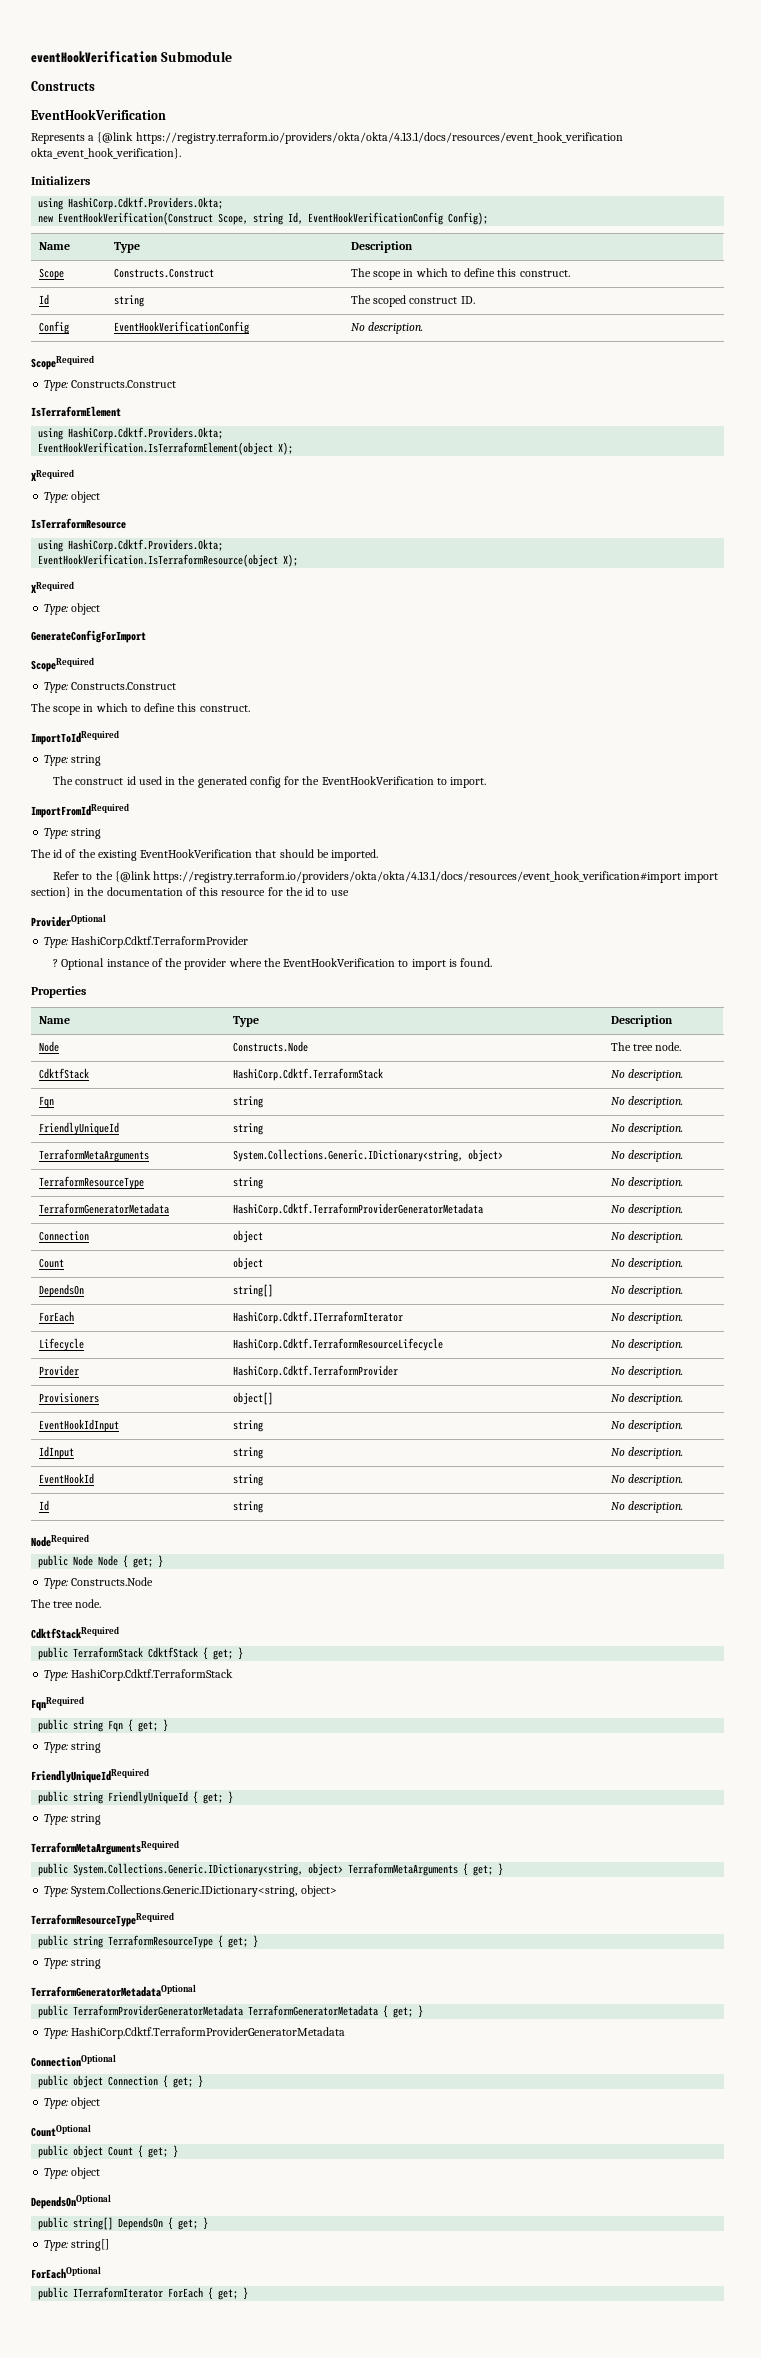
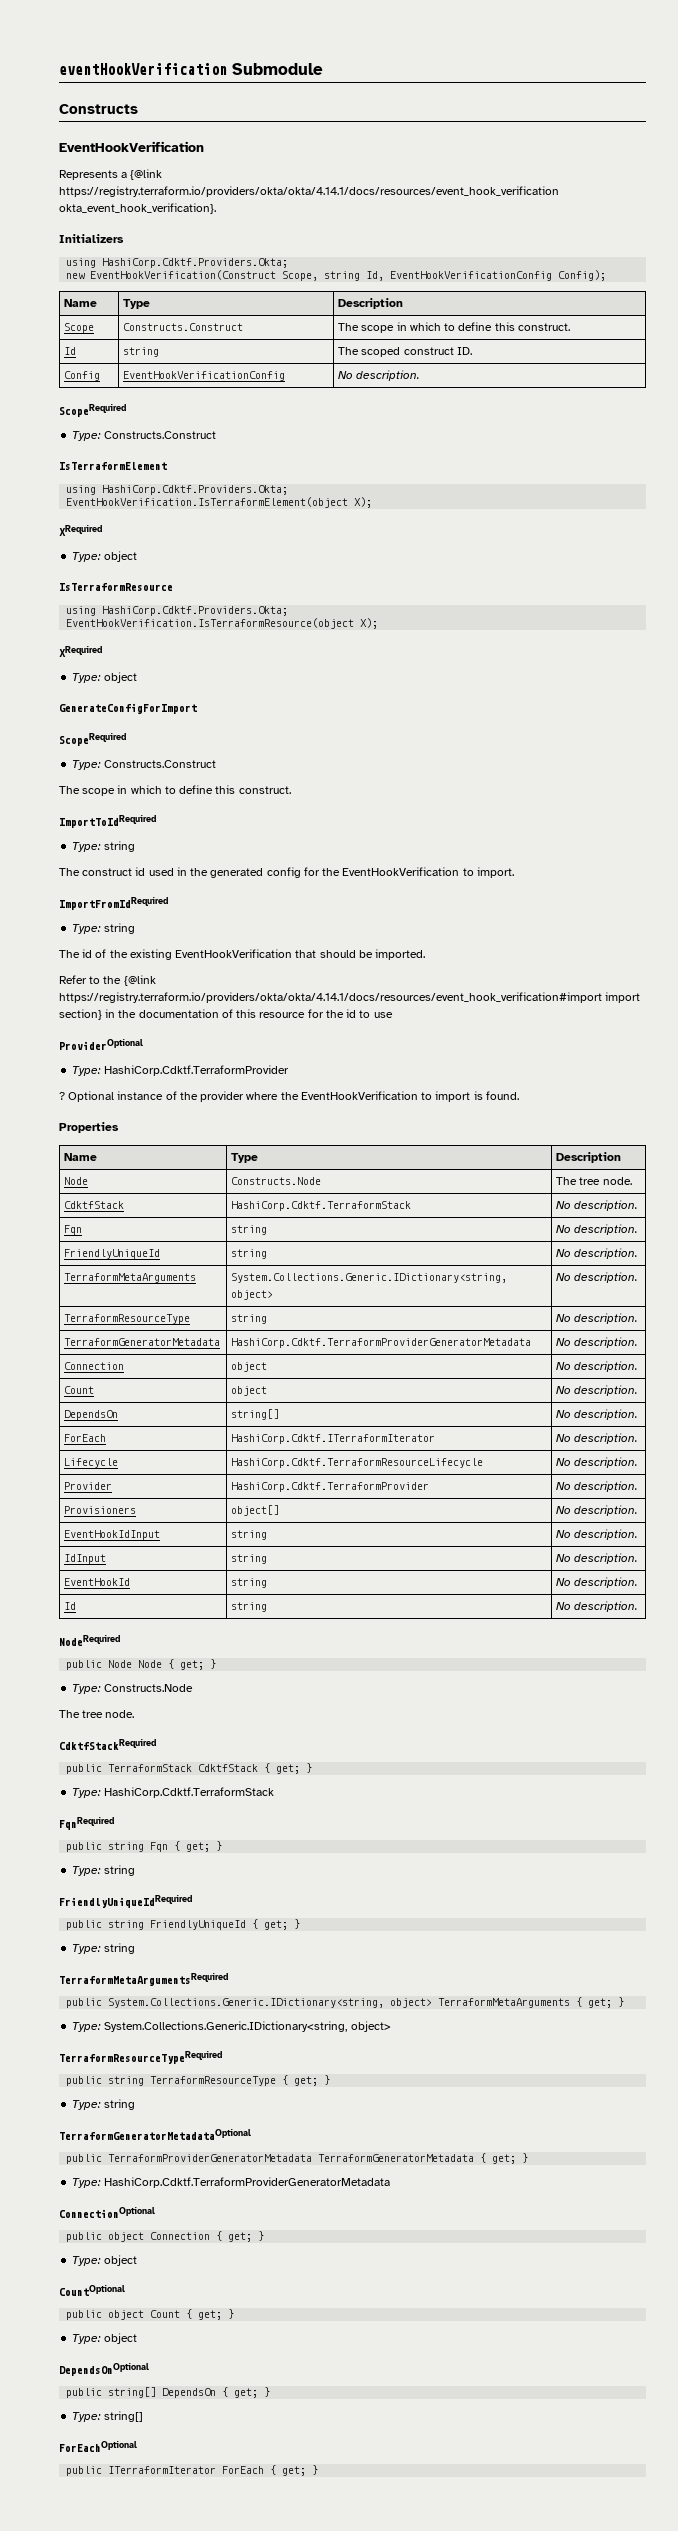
[135,132,623,144] https://registry.terraform.io/providers/okta/okta/4.13.1/docs/resources/event_hook_verification -> [59,186,559,197] https://registry.terraform.io/providers/okta/okta/4.14.1/docs/resources/event_hook_verification
[153,871,682,883] https://registry.terraform.io/providers/okta/okta/4.13.1/docs/resources/event_hook_verification#import -> [59,992,602,1003] https://registry.terraform.io/providers/okta/okta/4.14.1/docs/resources/event_hook_verification#import

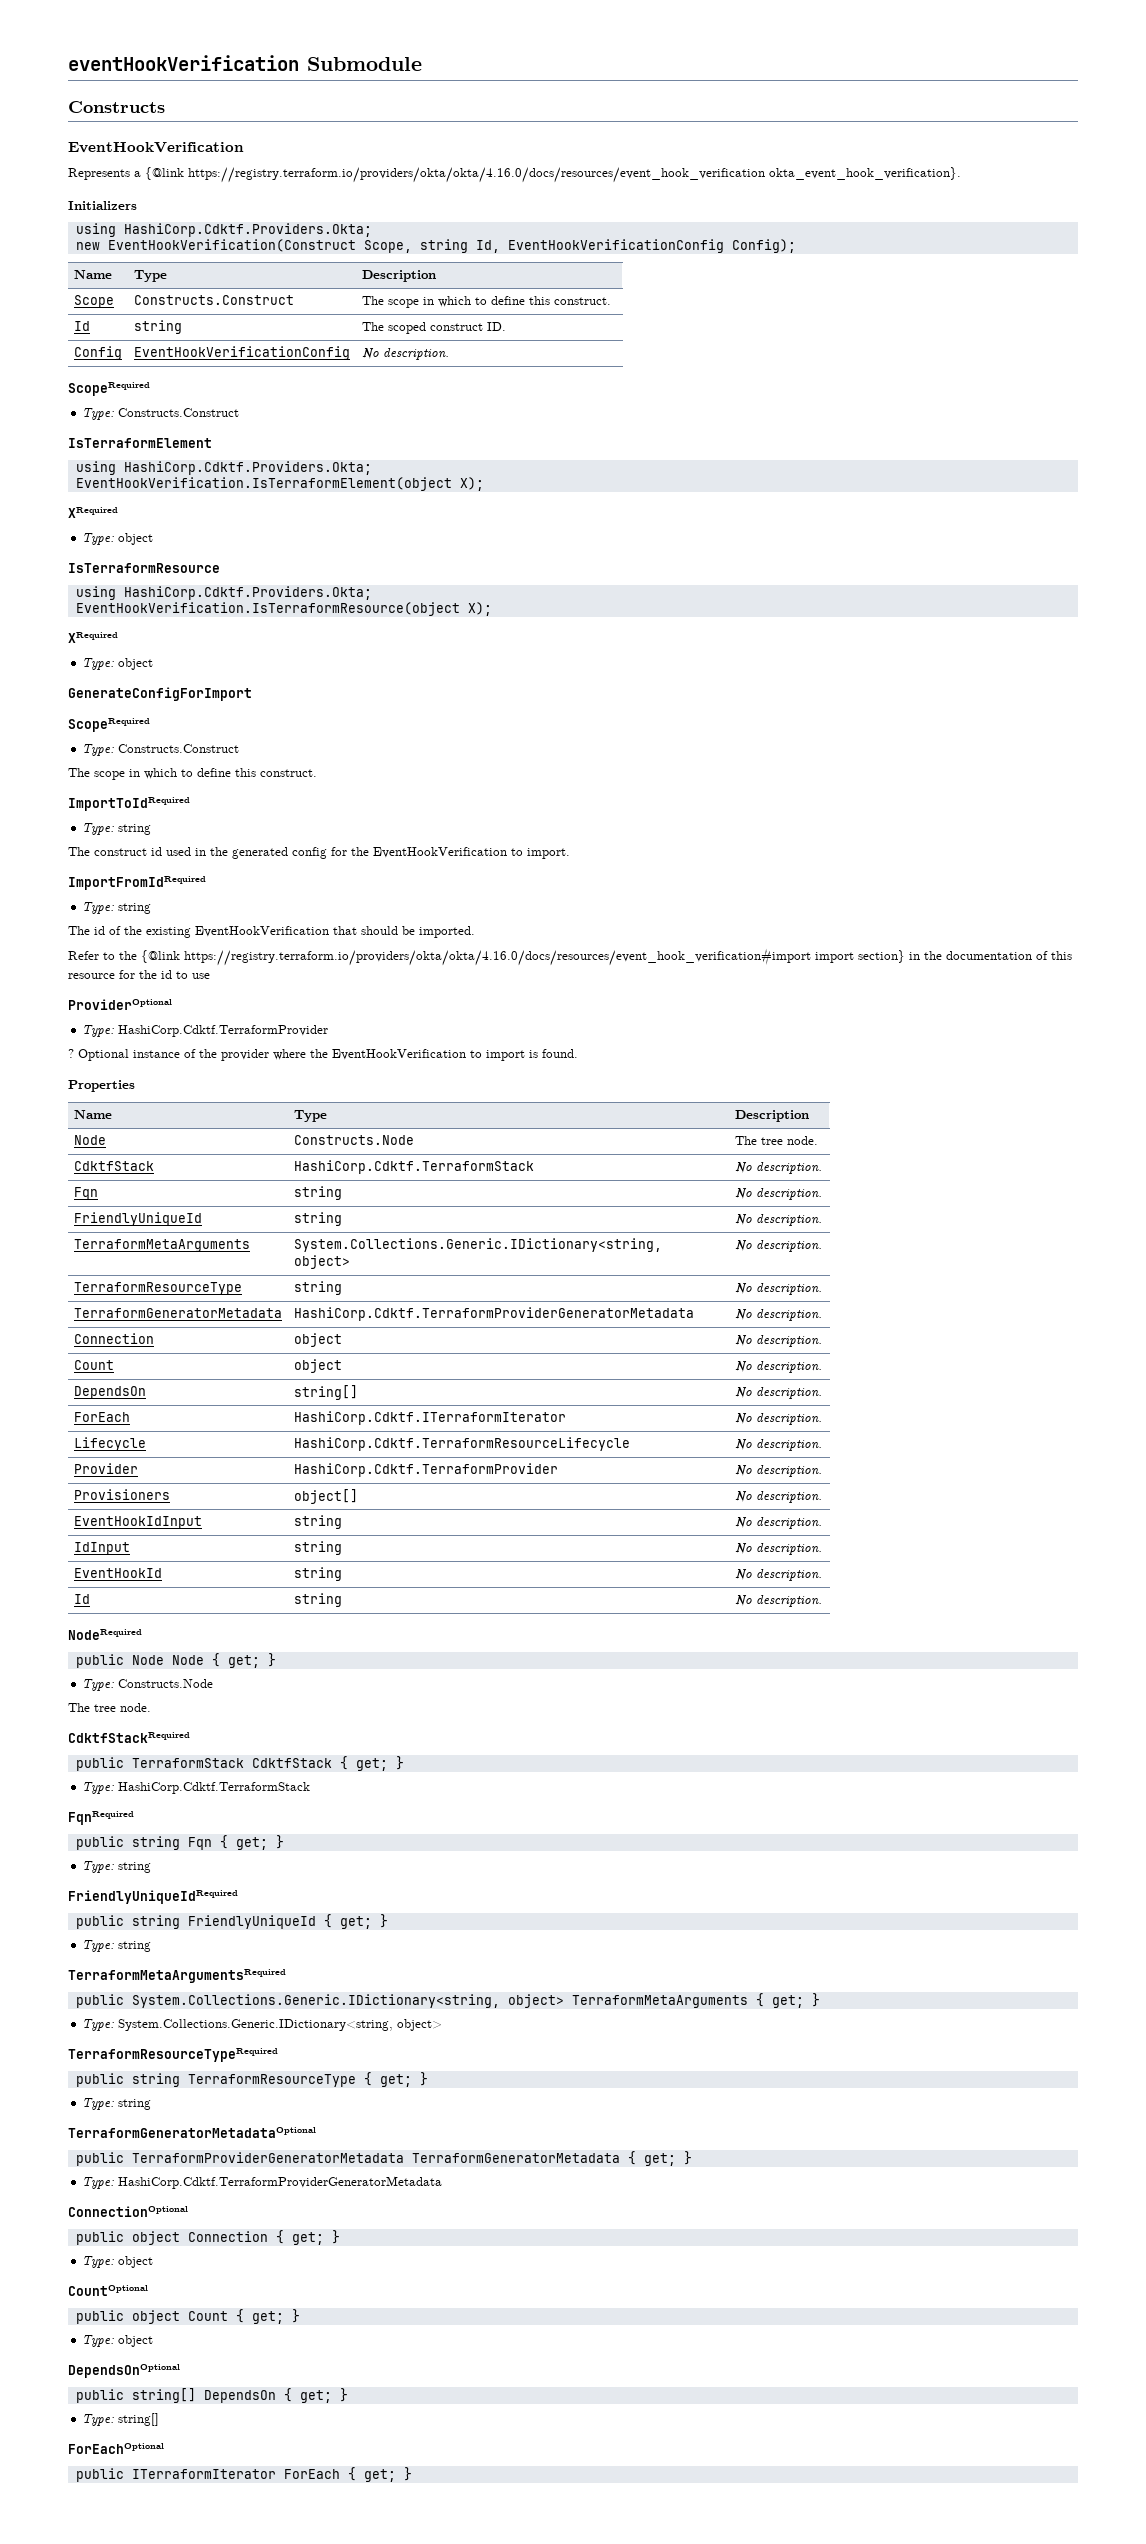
[59,186,559,197] https://registry.terraform.io/providers/okta/okta/4.14.1/docs/resources/event_hook_verification -> [188,167,765,183] https://registry.terraform.io/providers/okta/okta/4.16.0/docs/resources/event_hook_verification
[59,992,602,1003] https://registry.terraform.io/providers/okta/okta/4.14.1/docs/resources/event_hook_verification#import -> [184,948,811,966] https://registry.terraform.io/providers/okta/okta/4.16.0/docs/resources/event_hook_verification#import

